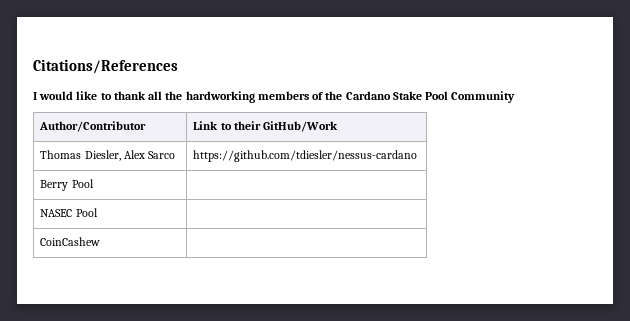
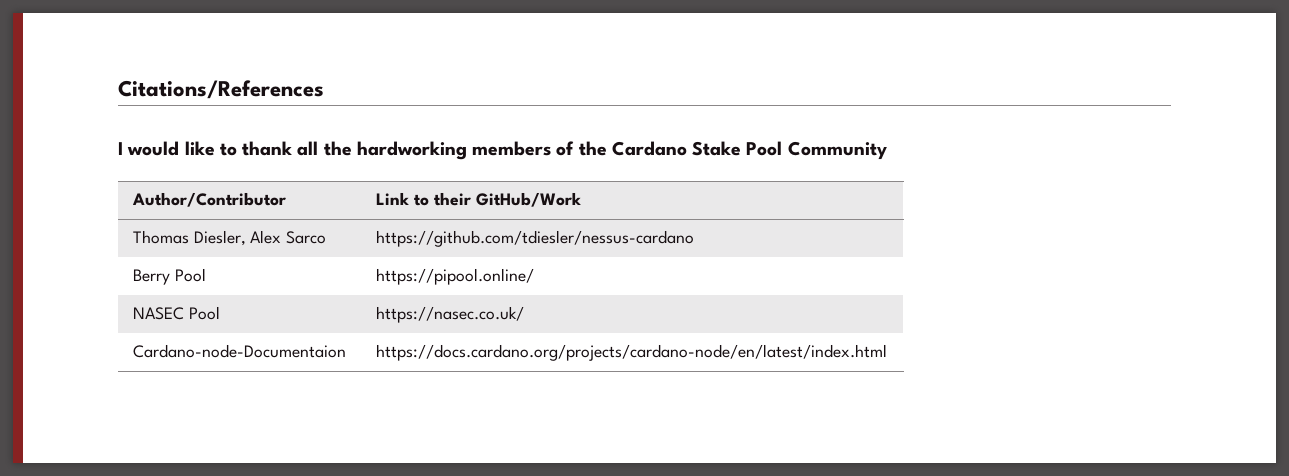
(94, 183) none -> [375,268,534,285] https://pipool.online/
[40,237,101,246] // CoinCashew | -> [375,306,524,323] [132,344,346,358] [375,344,887,361] https://nasec.co.uk/ // Cardano-node-Documentaion | https://docs.cardano.org/projects/cardano-node/en/latest/index.html

